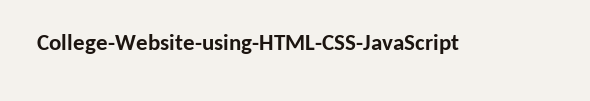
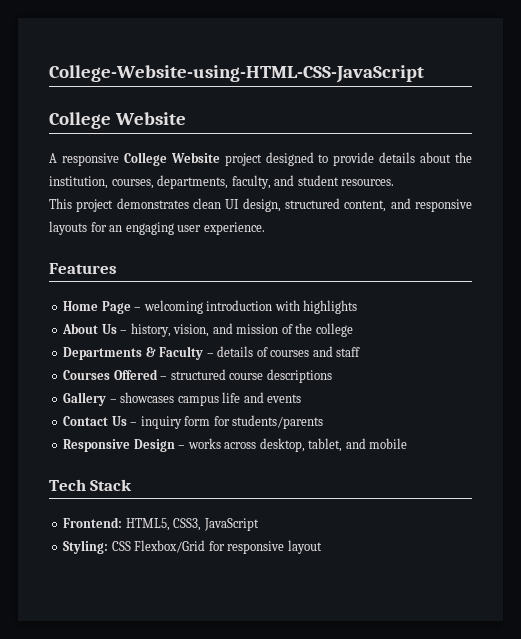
(459, 44) none -> [49,112,186,129] [49,152,472,166] [49,175,395,189] [49,198,472,212] [49,221,265,235] [49,263,117,274] [63,300,358,314] [62,323,353,337] [63,346,361,360] [63,369,332,383] [63,392,302,406] [63,415,324,429] [63,438,408,452] [49,479,133,491] [63,517,259,531] [63,540,322,554] // College Website // A responsive College Website project designed to provide details about the institution, courses, departments, faculty, and student resources. // This project demonstrates clean UI design, structured content, and responsive layouts for an engaging user experience. // Features // Home Page – welcoming introduction with highlights // About Us – history, vision, and mission of the college // Departments & Faculty – details of courses and staff // Courses Offered – structured course descriptions // Gallery – showcases campus life and events // Contact Us – inquiry form for students/parents // Responsive Design – works across desktop, tablet, and mobile // Tech Stack // Frontend: HTML5, CSS3, JavaScript // Styling: CSS Flexbox/Grid for responsive layout

